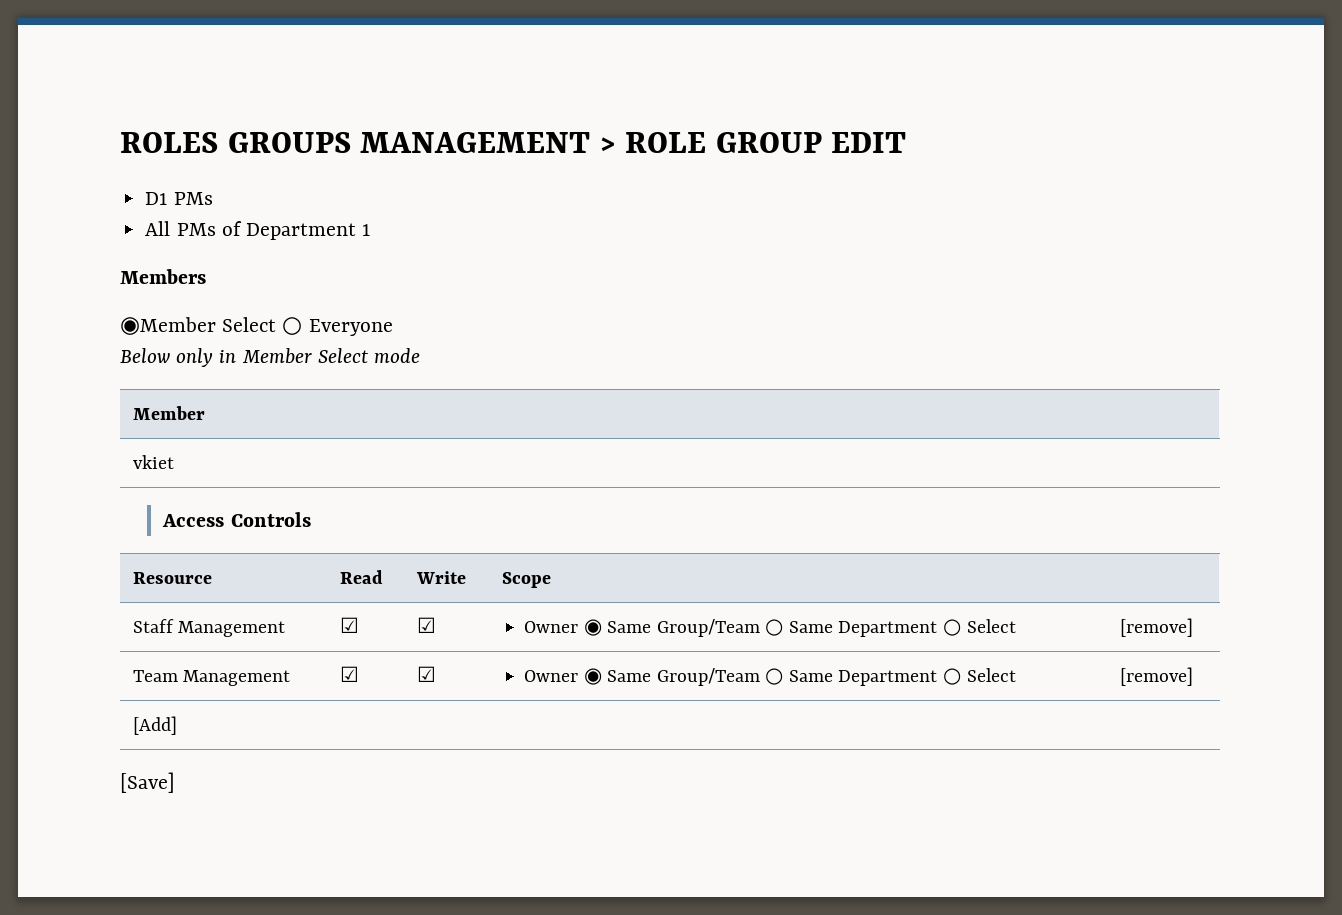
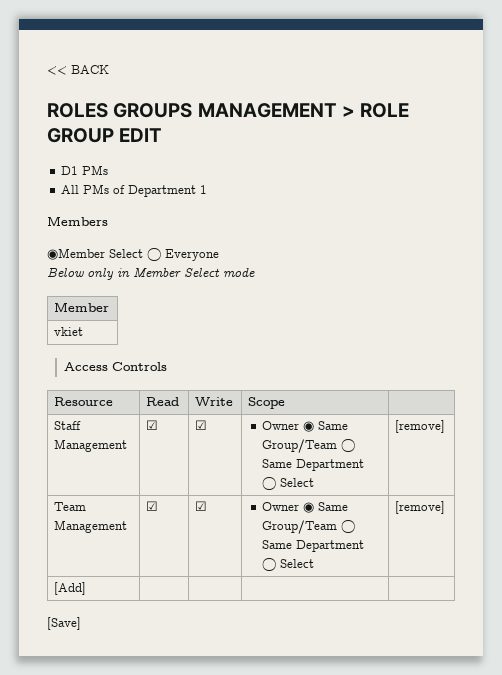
(120, 142) none -> [47,65,109,75] << BACK //

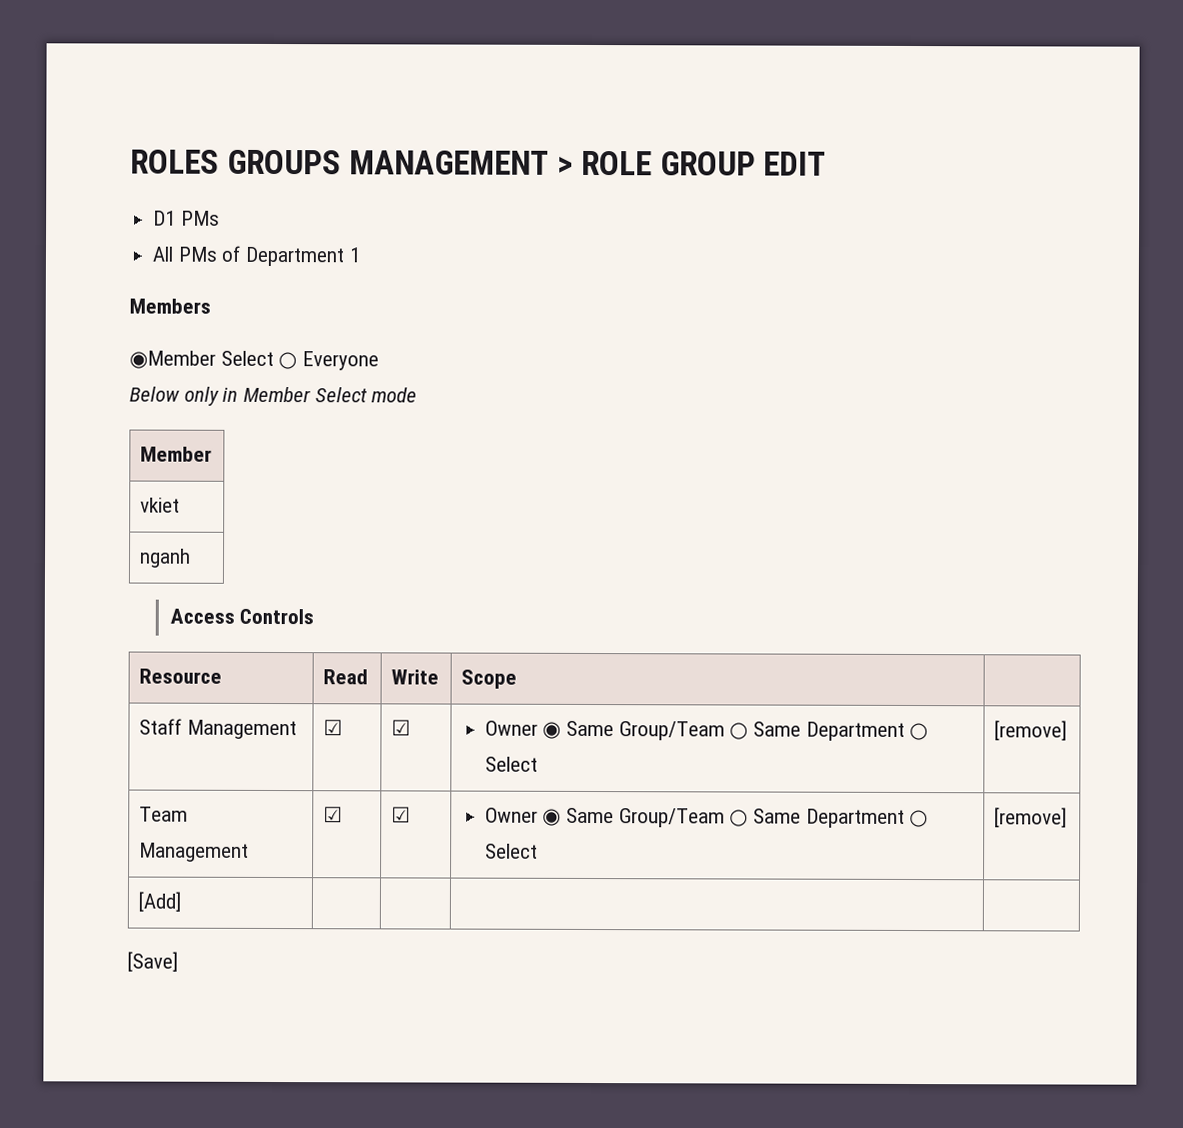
[47,65,109,75] << BACK // -> (130, 161) none
(84, 331) none -> [139,548,192,568] // nganh

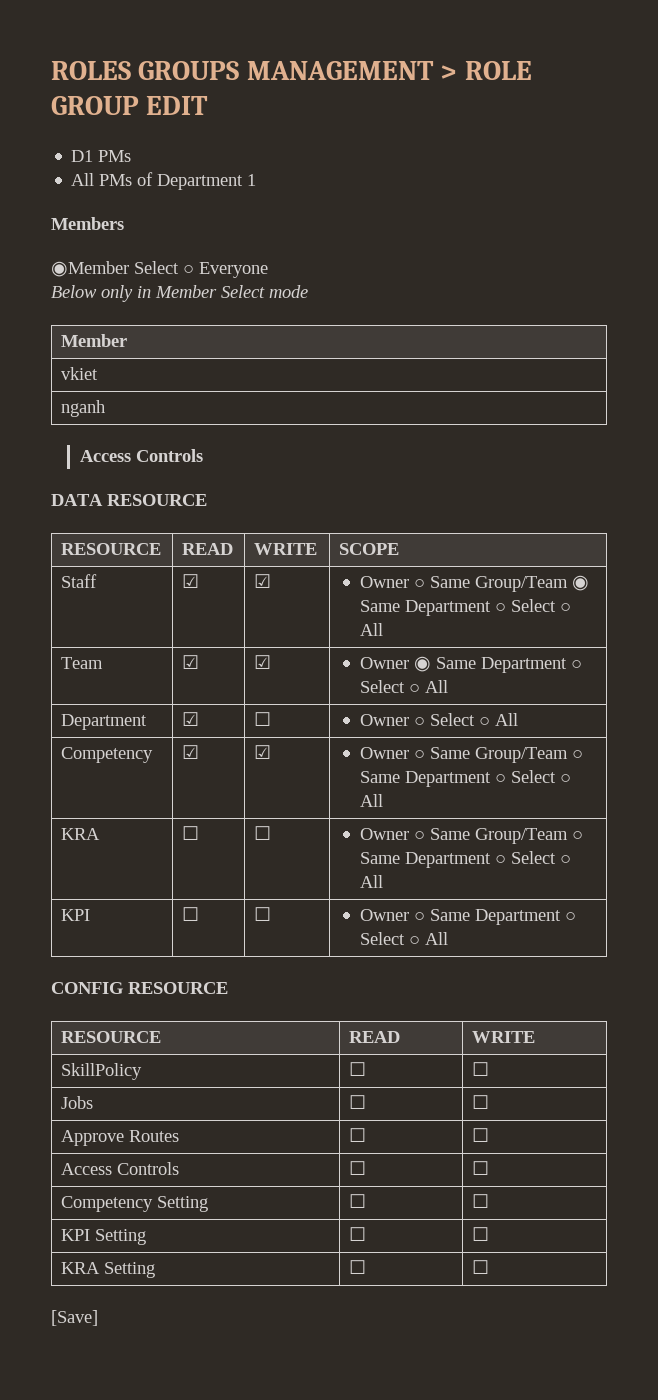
[139,668,223,684] [323,669,369,685] [391,669,440,685] [461,669,518,689] [139,718,298,740] [323,719,344,736] [391,719,412,736] [484,720,929,741] [484,756,538,772] [994,720,1068,741] [139,806,189,822] [139,842,250,862] [323,806,344,823] [391,806,412,823] [484,807,929,828] [484,843,538,859] [994,807,1068,828] [138,891,182,912] // Resource | Read | Write | Scope | // Staff Management | ☑ | ☑ | Owner ◉ Same Group/Team ○ Same Department ○ Select | [remove] // Team Management | ☑ | ☑ | Owner ◉ Same Group/Team ○ Same Department ○ Select | [remove] // [Add] | | | | -> [51,494,207,506] [61,543,162,555] [182,543,234,555] [254,543,318,555] [339,543,400,555] [61,574,98,588] [182,574,200,588] [254,574,272,588] [359,575,589,592] [359,599,571,616] [359,623,383,636] [61,657,104,669] [182,655,200,669] [254,655,272,669] [359,656,582,673] [359,680,448,693] [61,714,148,730] [182,712,200,726] [254,712,272,726] [359,713,518,726] [61,747,154,763] [182,745,200,759] [254,745,272,759] [359,747,583,763] [359,770,571,787] [359,794,383,807] [61,828,101,840] [182,826,200,840] [254,826,272,840] [359,828,583,844] [359,851,571,868] [359,875,383,888] [61,909,91,921] [182,907,200,921] [254,907,272,921] [359,909,576,925] [359,932,448,945] [51,982,228,994] [61,1031,162,1043] [349,1031,401,1043] [472,1031,536,1043] [61,1063,143,1080] [349,1062,367,1076] [472,1062,490,1076] [61,1096,94,1109] [349,1095,367,1109] [472,1095,490,1109] [61,1130,180,1146] [349,1128,367,1142] [472,1128,490,1142] [61,1162,180,1175] [349,1161,367,1175] [472,1161,490,1175] [61,1196,209,1212] [349,1194,367,1208] [472,1194,490,1208] [61,1229,147,1245] [349,1227,367,1241] [472,1227,490,1241] [61,1262,156,1278] [349,1260,367,1274] [472,1260,490,1274] // DATA RESOURCE // RESOURCE | READ | WRITE | SCOPE // Staff | ☑ | ☑ | Owner ○ Same Group/Team ◉ Same Department ○ Select ○ All // Team | ☑ | ☑ | Owner ◉ Same Department ○ Select ○ All // Department | ☑ | ☐ | Owner ○ Select ○ All // Competency | ☑ | ☑ | Owner ○ Same Group/Team ○ Same Department ○ Select ○ All // KRA | ☐ | ☐ | Owner ○ Same Group/Team ○ Same Department ○ Select ○ All // KPI | ☐ | ☐ | Owner ○ Same Department ○ Select ○ All // CONFIG RESOURCE // RESOURCE | READ | WRITE // SkillPolicy | ☐ | ☐ // Jobs | ☐ | ☐ // Approve Routes | ☐ | ☐ // Access Controls | ☐ | ☐ // Competency Setting | ☐ | ☐ // KPI Setting | ☐ | ☐ // KRA Setting | ☐ | ☐

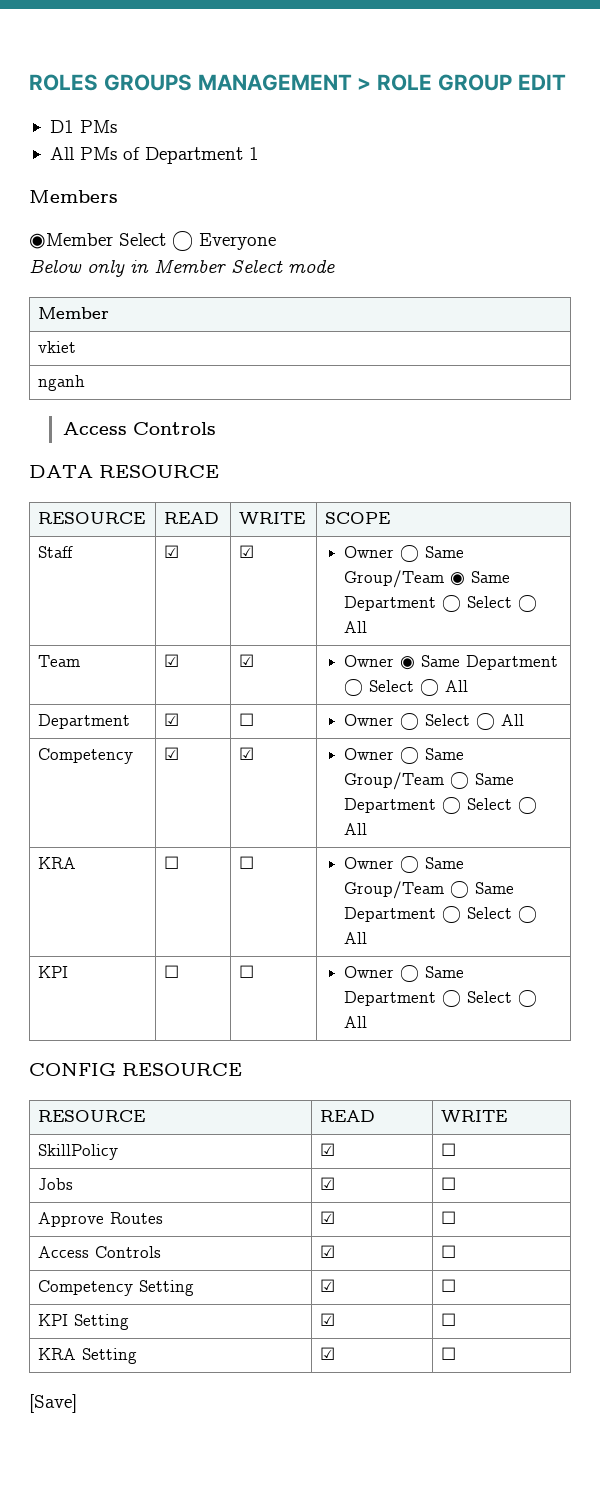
[349,1062,367,1076] ☐ -> [320,1143,336,1156] ☑
[349,1095,367,1109] ☐ -> [320,1177,336,1190] ☑
[349,1128,367,1142] ☐ -> [320,1211,336,1224] ☑
[349,1161,367,1175] ☐ -> [320,1245,336,1258] ☑
[349,1194,367,1208] ☐ -> [320,1279,336,1292] ☑
[349,1227,367,1241] ☐ -> [320,1313,336,1326] ☑
[349,1260,367,1274] ☐ -> [320,1347,336,1360] ☑

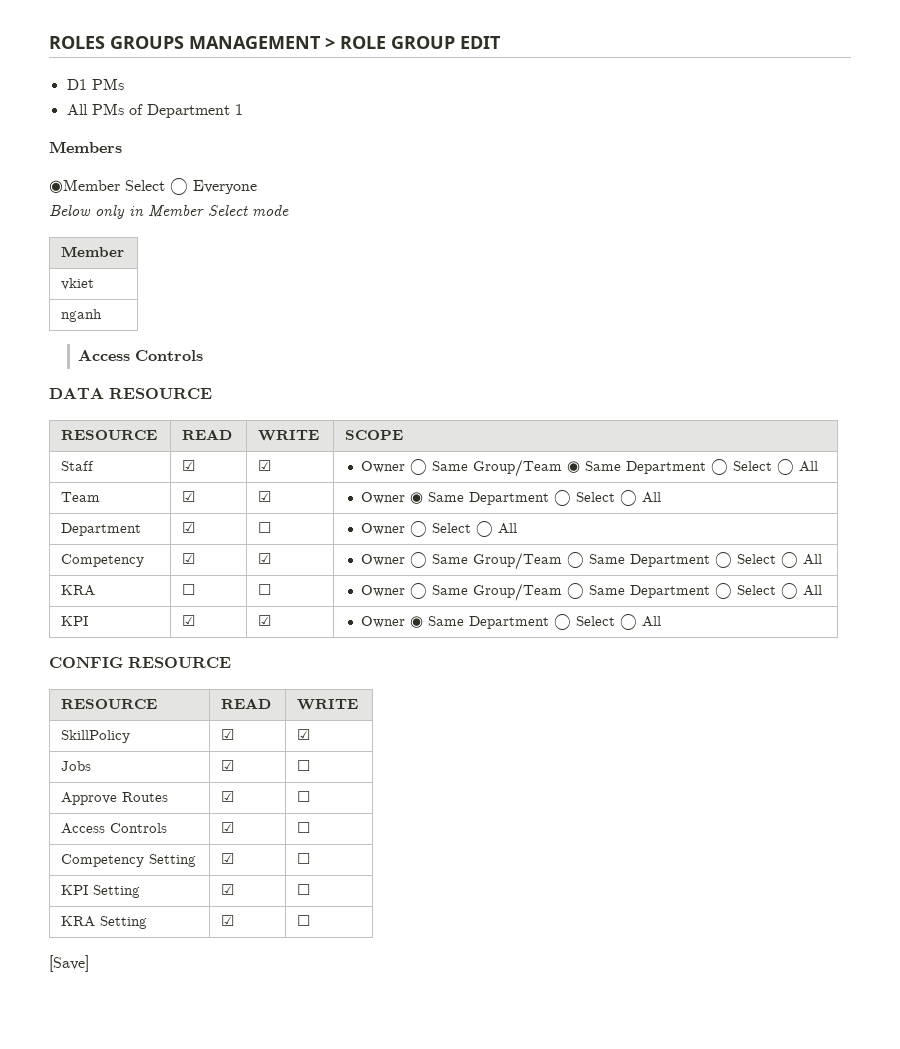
[164,965,180,978] [239,965,255,978] [344,965,420,982] ☐ | ☐ | Owner ○ -> [182,615,196,626] [258,615,272,626] [361,616,424,628] ☑ | ☑ | Owner ◉
[441,1143,457,1156] ☐ -> [297,729,311,740] ☑

